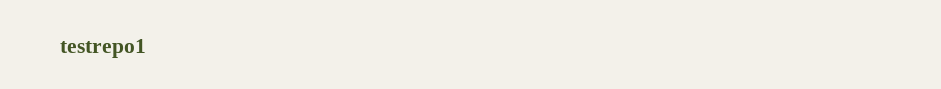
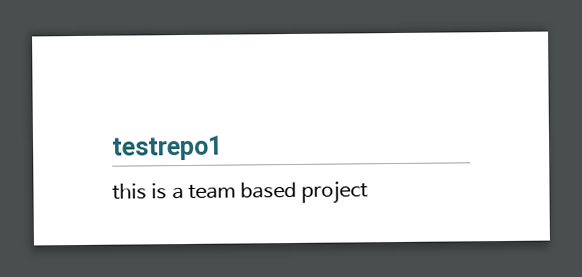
(146, 48) none -> [112,181,369,204] // this is a team based project

